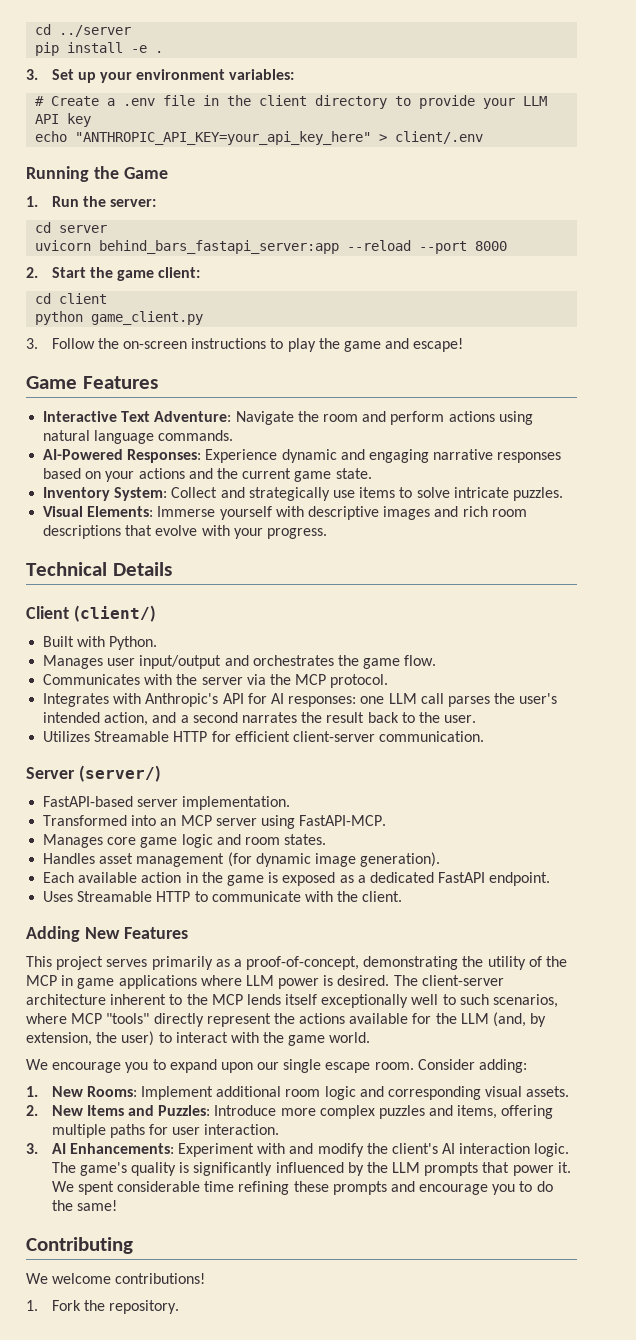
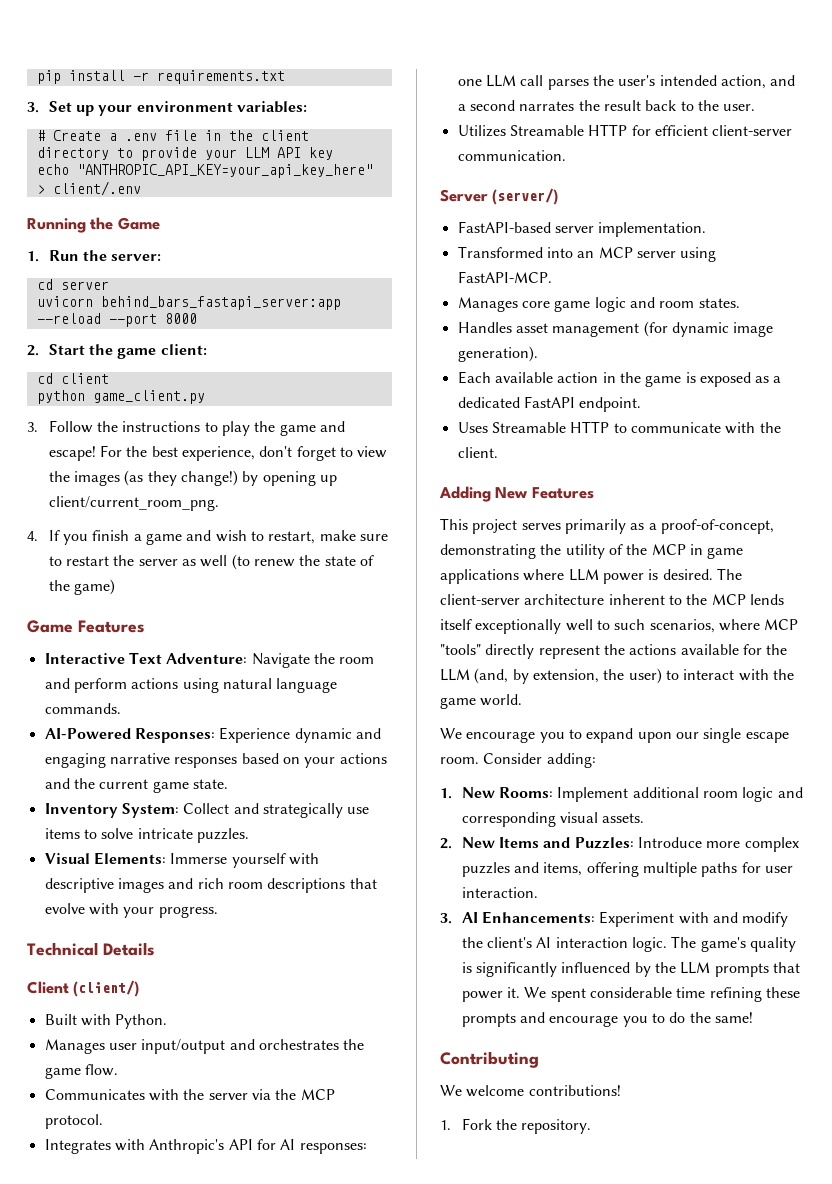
[35,24,132,37] [35,42,164,56] cd ../server // pip install -e . -> [36,70,285,84] pip install -r requirements.txt
[122,341,187,349] on-screen -> (119, 426) none
(464, 345) none -> [100,445,388,461] [48,470,337,486] [48,496,219,511] [27,530,388,545] [48,554,374,570] [48,579,116,595] For the best experience, don't forget to view the images (as they change!) by opening up client/current_room_png. // 4. If you finish a game and wish to restart, make sure to restart the server as well (to renew the state of the game)

